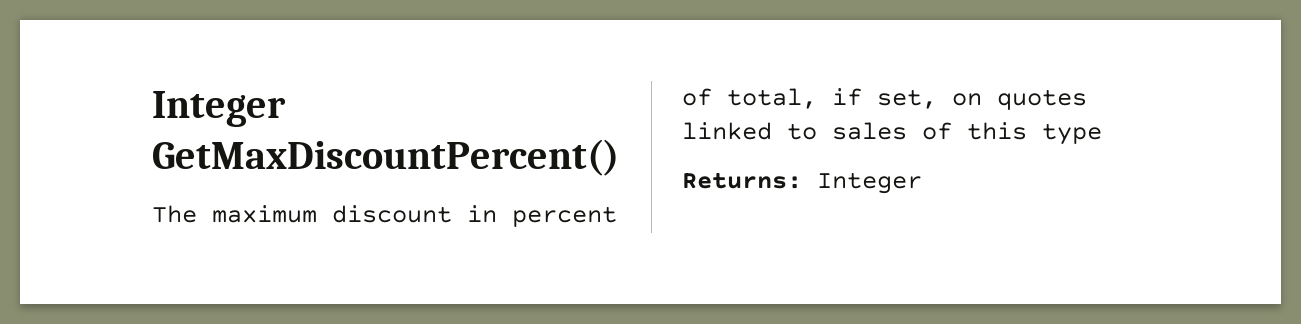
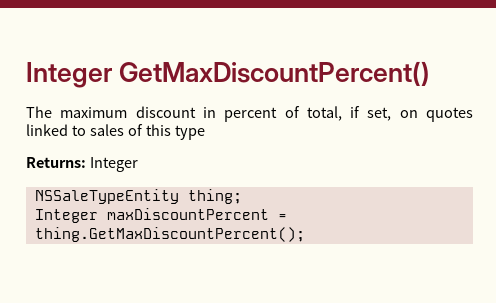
(922, 183) none -> [34,189,242,204] [34,208,287,223] [34,227,305,242] // NSSaleTypeEntity thing; // Integer maxDiscountPercent = thing.GetMaxDiscountPercent();

